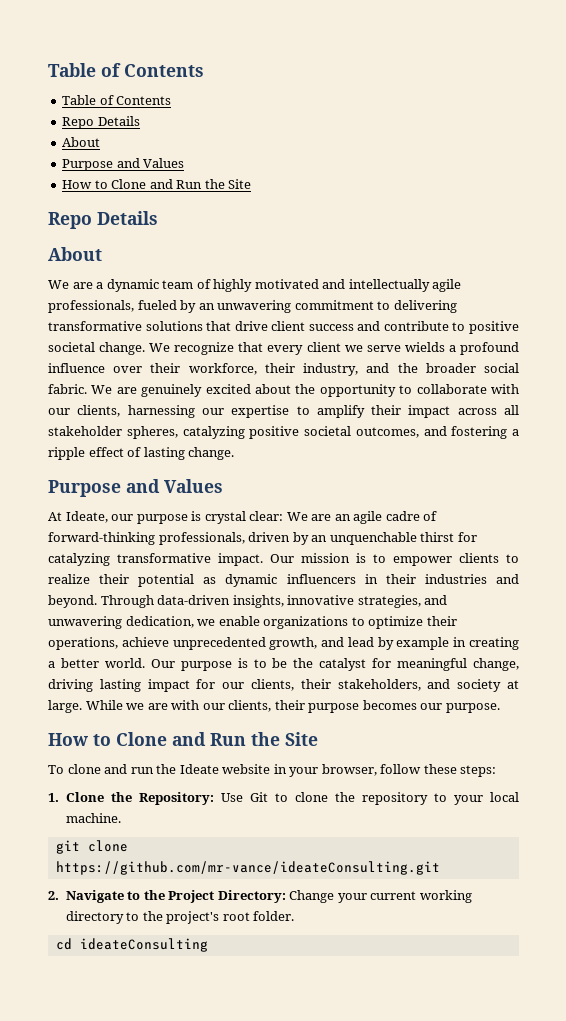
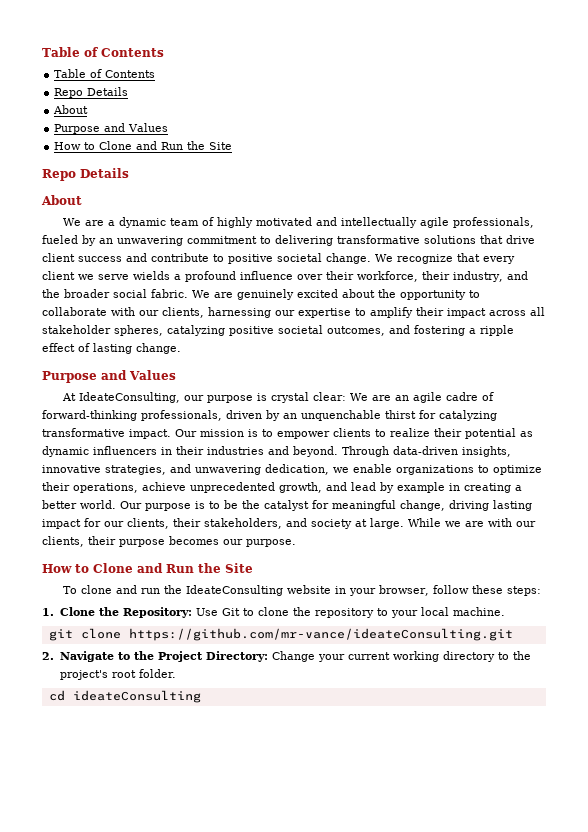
[65,511,108,523] Ideate, -> [78,392,180,403] IdeateConsulting,
[179,764,219,774] Ideate -> [185,585,283,596] IdeateConsulting

